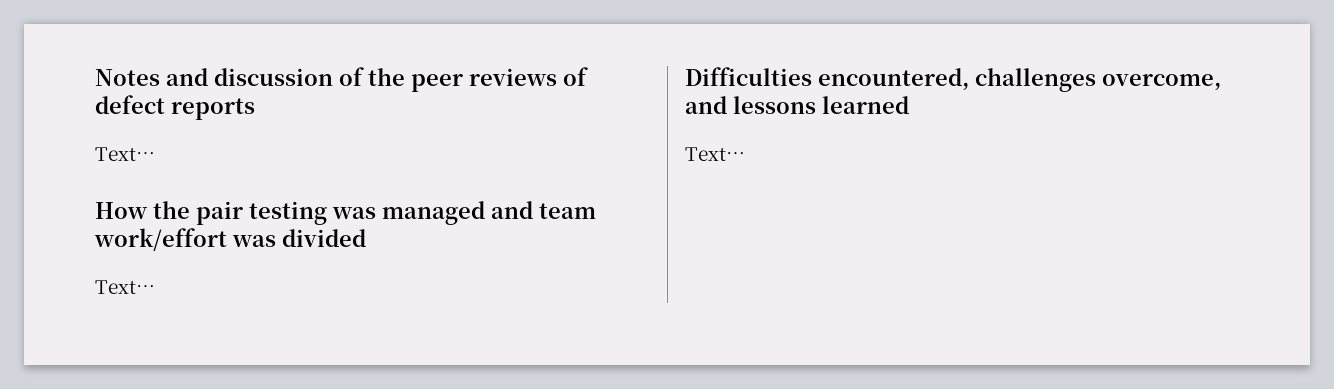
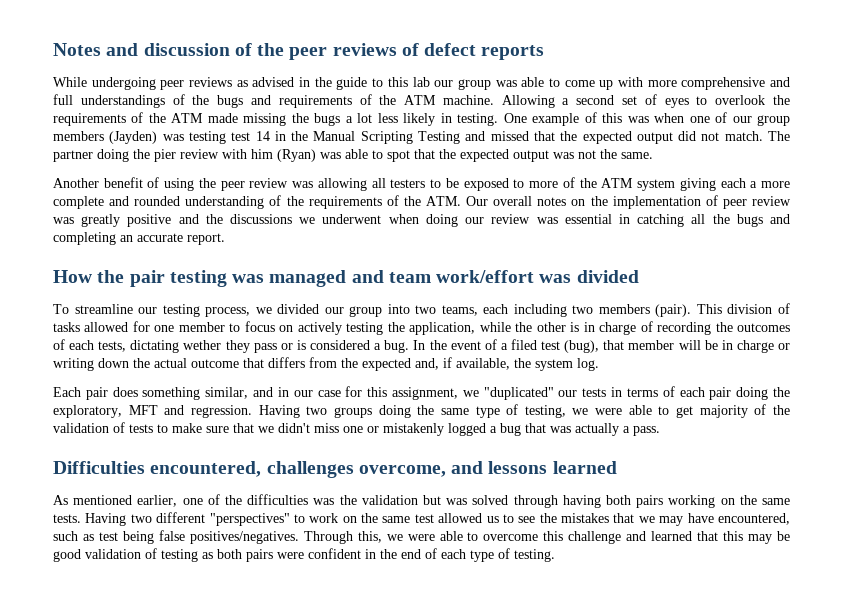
[95,147,155,161] Text… -> [53,77,790,90] [53,94,790,108] [53,112,790,126] [53,131,790,144] [53,149,653,162] [53,177,791,191] [53,195,791,209] [53,214,791,227] [53,232,225,245] While undergoing peer reviews as advised in the guide to this lab our group was able to come up with more comprehensive and full understandings of the bugs and requirements of the ATM machine. Allowing a second set of eyes to overlook the requirements of the ATM made missing the bugs a lot less likely in testing. One example of this was when one of our group members (Jayden) was testing test 14 in the Manual Scripting Testing and missed that the expected output did not match. The partner doing the pier review with him (Ryan) was able to spot that the expected output was not the same. // Another benefit of using the peer review was allowing all testers to be exposed to more of the ATM system giving each a more complete and rounded understanding of the requirements of the ATM. Our overall notes on the implementation of peer review was greatly positive and the discussions we underwent when doing our review was essential in catching all the bugs and completing an accurate report.
[95,280,155,294] Text… -> [53,303,790,317] [53,321,791,335] [53,339,791,353] [53,357,599,371] [53,386,791,400] [53,404,790,418] [53,422,660,436] To streamline our testing process, we divided our group into two teams, each including two members (pair). This division of tasks allowed for one member to focus on actively testing the application, while the other is in charge of recording the outcomes of each tests, dictating wether they pass or is considered a bug. In the event of a filed test (bug), that member will be in charge or writing down the actual outcome that differs from the expected and, if available, the system log. // Each pair does something similar, and in our case for this assignment, we "duplicated" our tests in terms of each pair doing the exploratory, MFT and regression. Having two groups doing the same type of testing, we were able to get majority of the validation of tests to make sure that we didn't miss one or mistakenly logged a bug that was actually a pass.
[685,147,745,161] Text… -> [53,494,791,508] [53,512,791,526] [53,530,791,544] [53,548,555,562] As mentioned earlier, one of the difficulties was the validation but was solved through having both pairs working on the same tests. Having two different "perspectives" to work on the same test allowed us to see the mistakes that we may have encountered, such as test being false positives/negatives. Through this, we were able to overcome this challenge and learned that this may be good validation of testing as both pairs were confident in the end of each type of testing.

